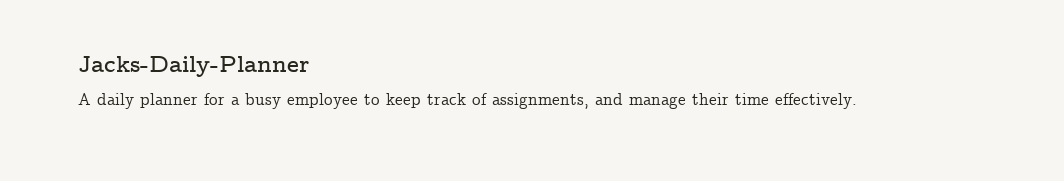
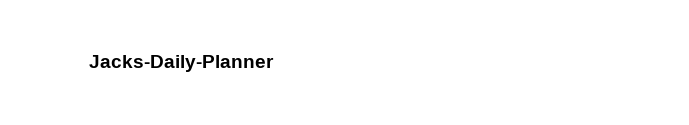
[78,93,857,109] // A daily planner for a busy employee to keep track of assignments, and manage their time effectively. -> (274, 63) none

